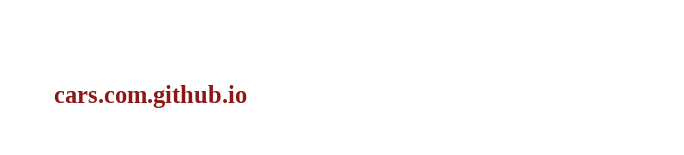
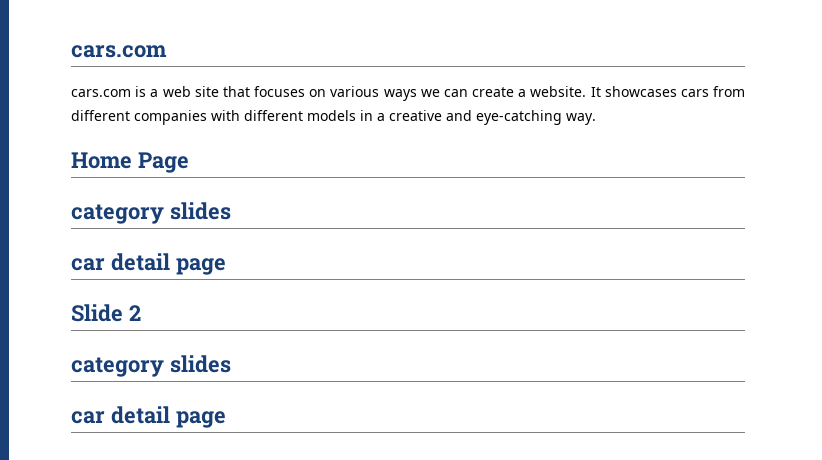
[54,85,247,108] cars.com.github.io -> [71,45,167,58] [71,86,745,101] [71,110,596,125] [71,152,189,173] [71,202,231,224] [71,253,226,275] [71,304,141,322] [71,355,231,377] [71,406,226,428] cars.com // cars.com is a web site that focuses on various ways we can create a website. It showcases cars from different companies with different models in a creative and eye-catching way. // Home Page // category slides // car detail page // Slide 2 // category slides // car detail page

